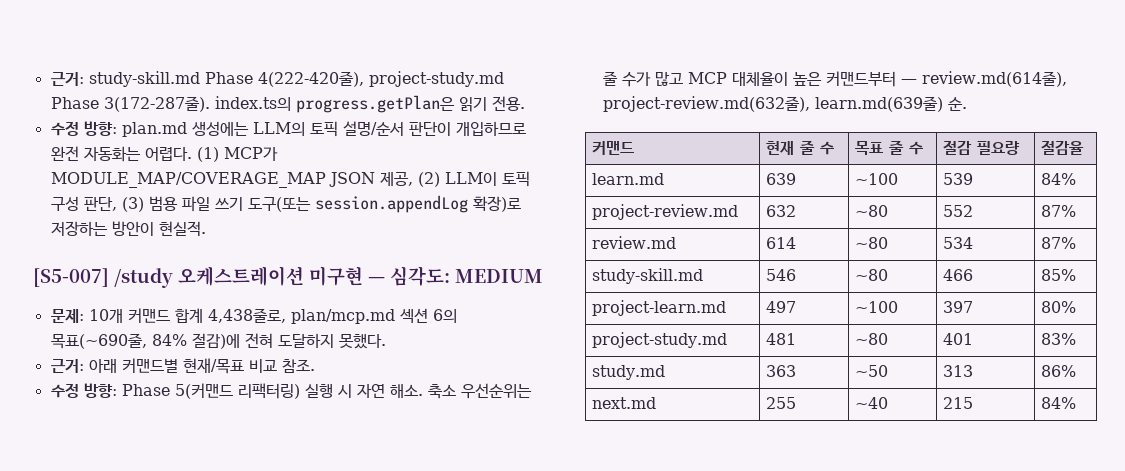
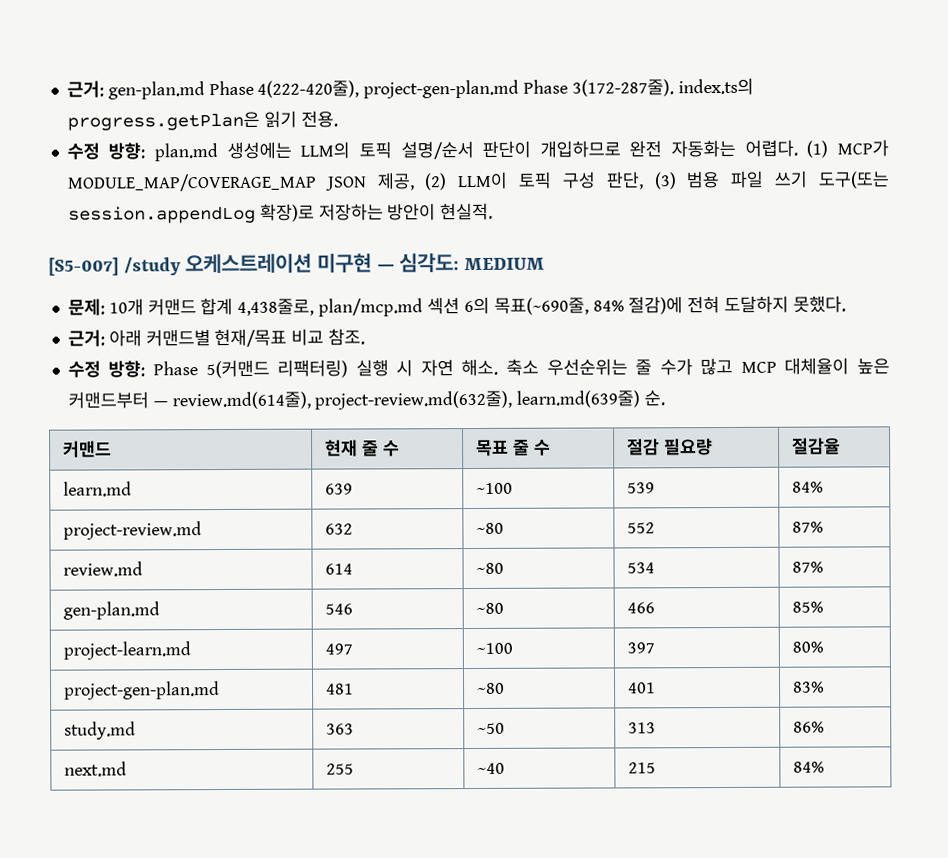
[50,71,200,87] 근거: study-skill.md -> [66,80,205,100] 근거: gen-plan.md
[368,71,504,87] project-study.md -> [363,79,520,99] project-gen-plan.md
[591,268,703,284] study-skill.md -> [63,601,161,620] gen-plan.md
[591,332,727,348] project-study.md -> [64,681,221,700] project-gen-plan.md

